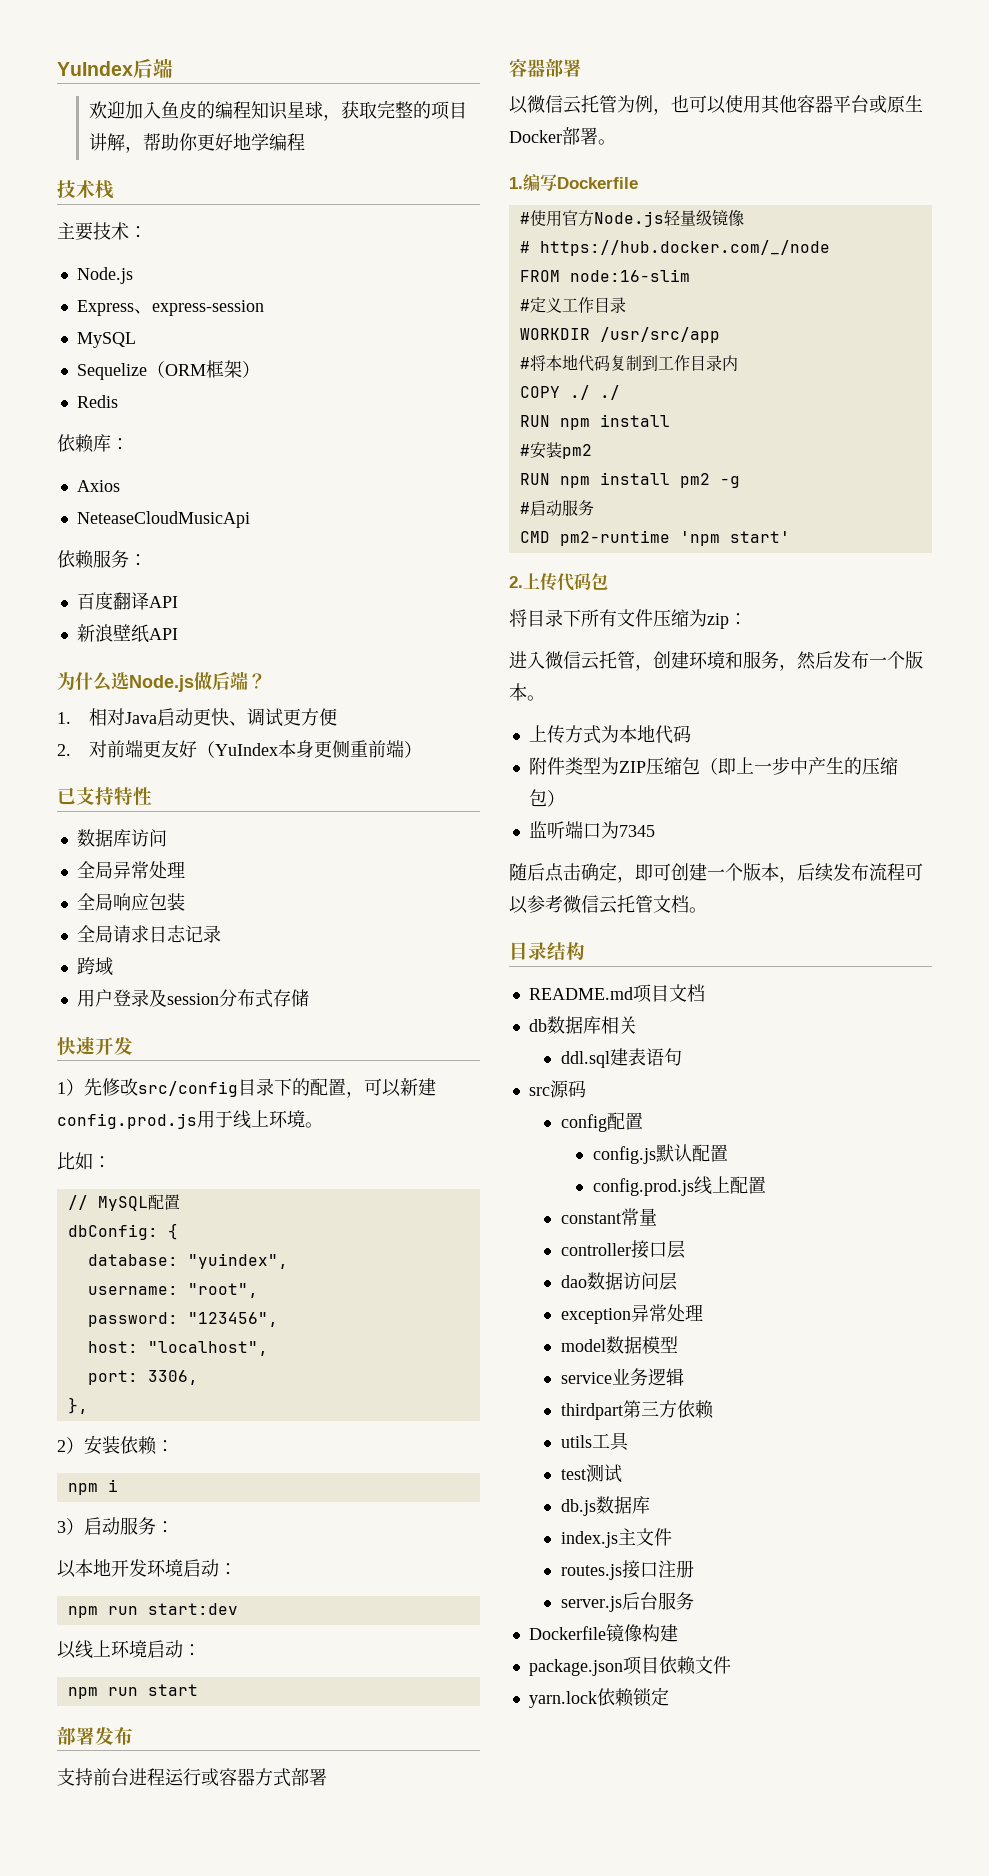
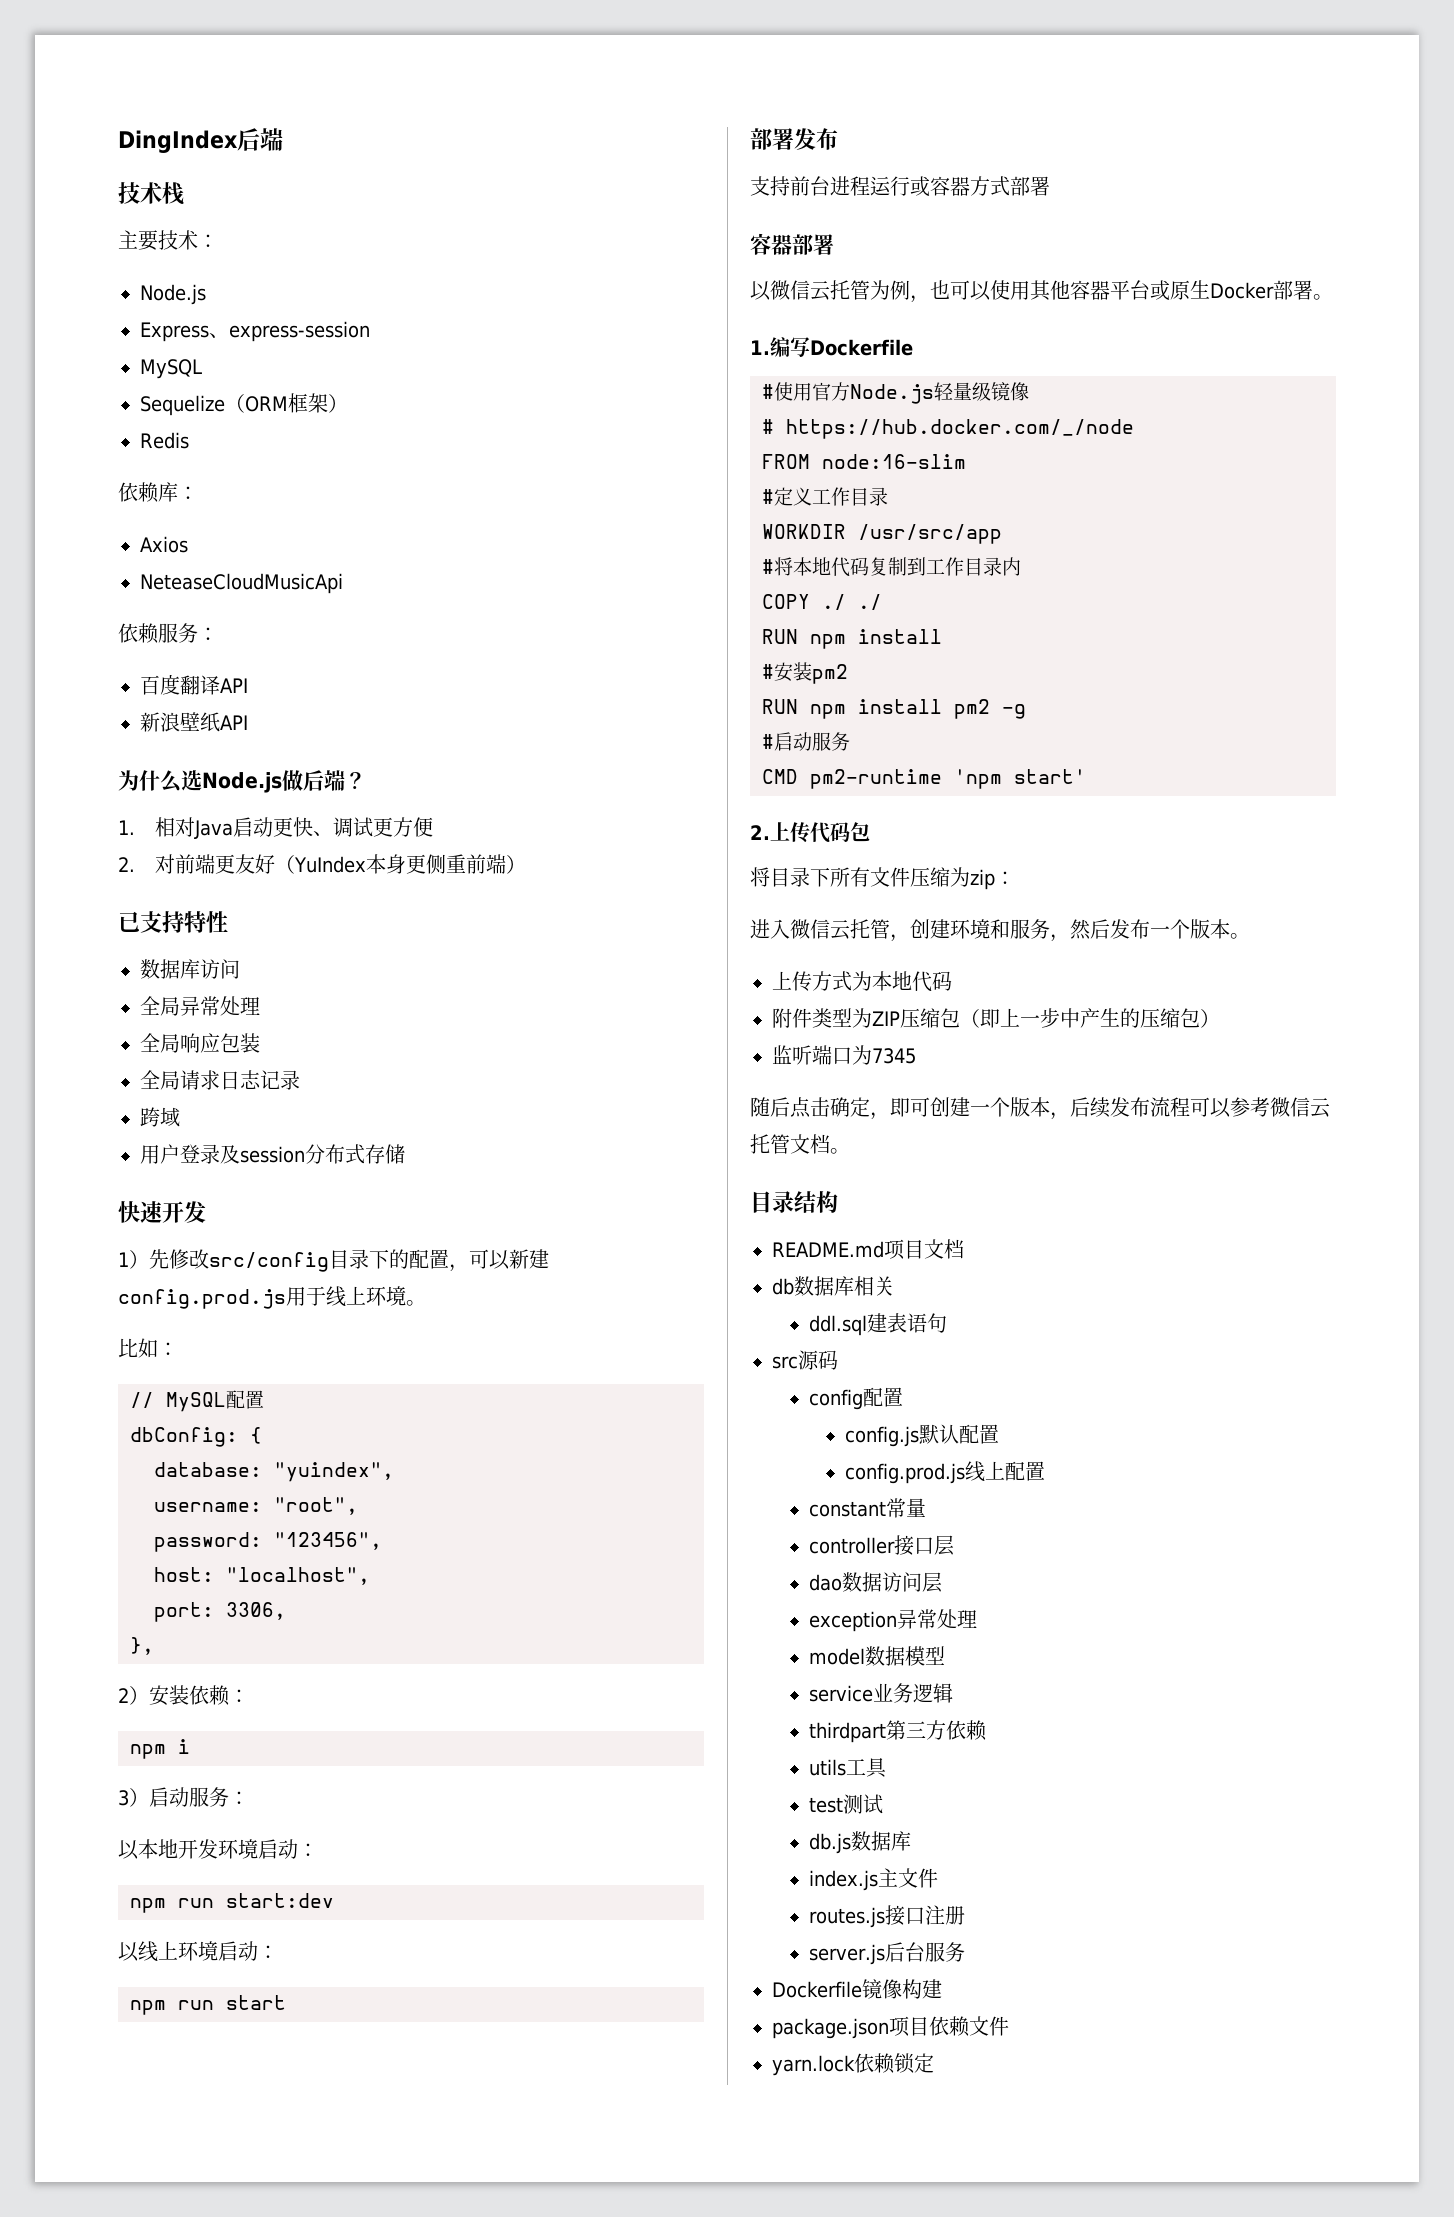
[57,58,173,78] [88,100,467,121] [88,133,305,153] YuIndex后端 // 欢迎加入鱼皮的编程知识星球，获取完整的项目讲解，帮助你更好地学编程 -> [118,128,283,153] DingIndex后端

